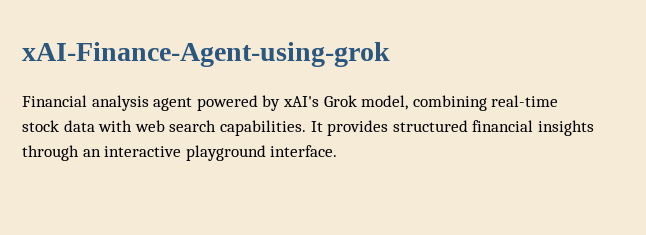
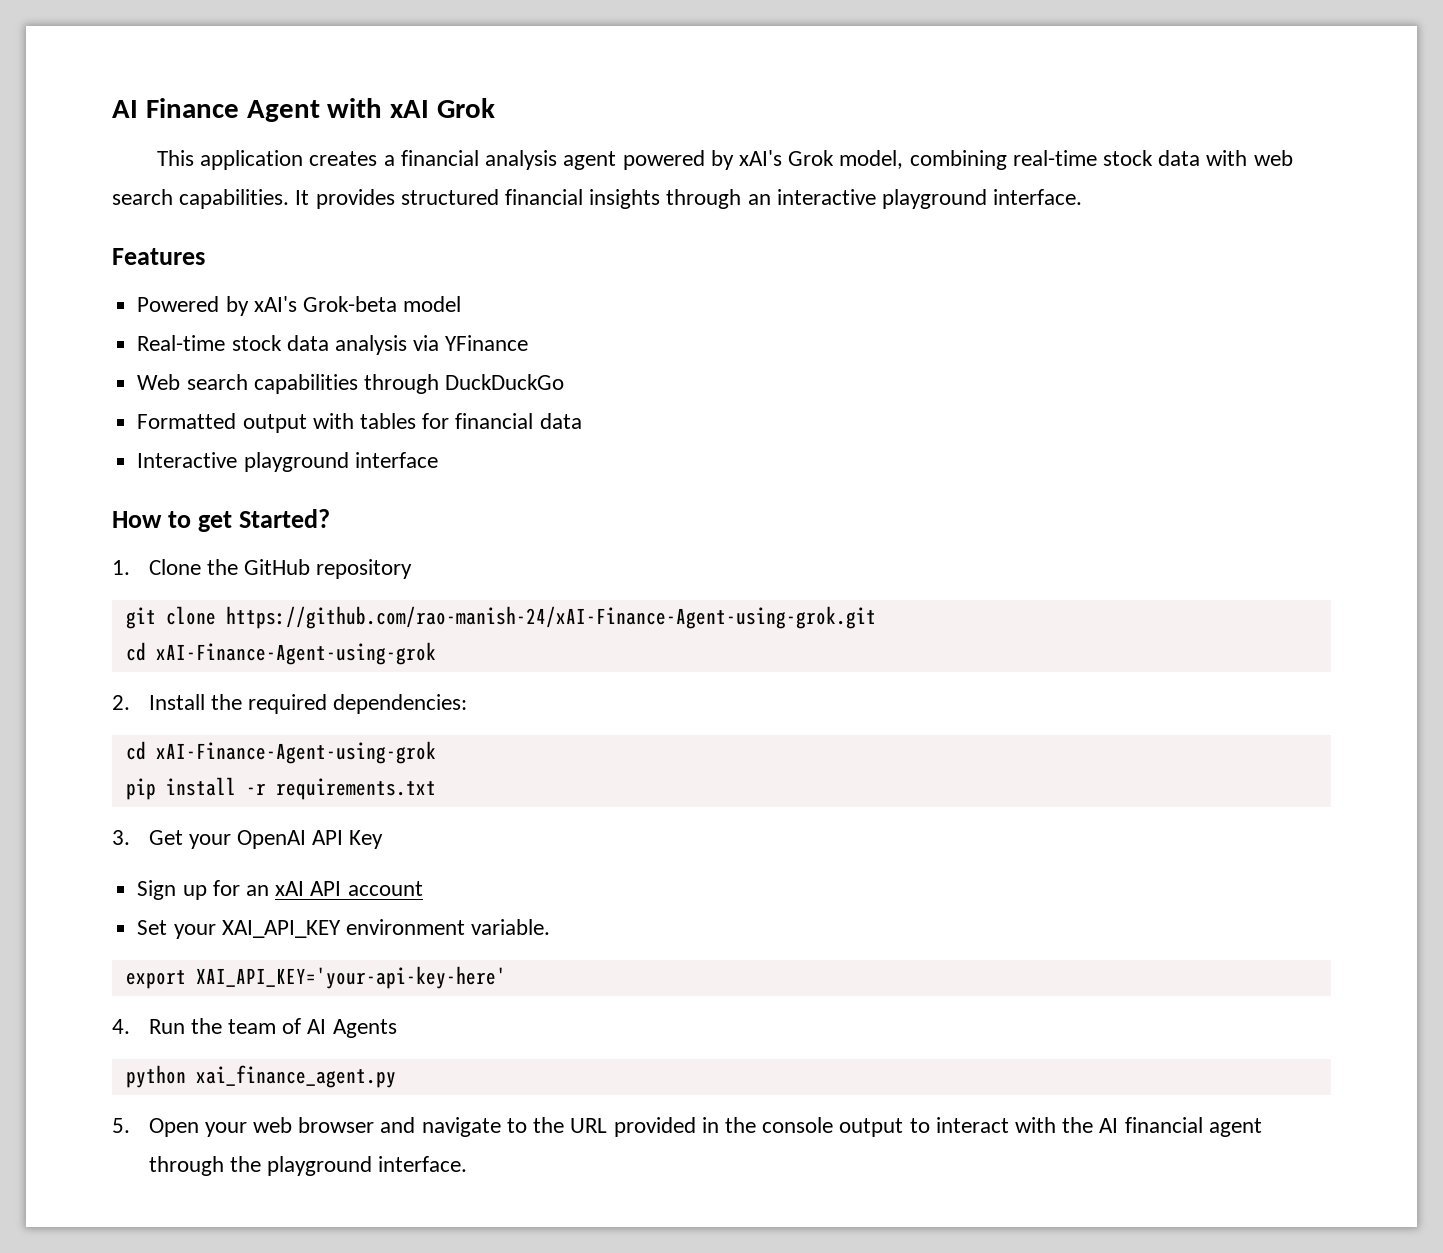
[22,42,390,67] [22,95,87,107] xAI-Finance-Agent-using-grok // Financial -> [112,98,496,122] [157,150,479,170] AI Finance Agent with xAI Grok // This application creates a financial
(338, 151) none -> [112,248,205,265] [137,296,462,316] [137,335,529,355] [137,374,565,394] [137,413,582,433] [137,452,438,472] [112,509,331,532] [112,559,413,579] [125,606,876,629] [125,642,436,665] [112,694,468,714] [125,741,436,764] [125,777,436,800] [112,830,384,849] [137,880,423,900] [137,919,551,939] [125,966,506,989] [112,1018,397,1038] [125,1065,396,1088] [112,1117,1262,1137] [148,1156,468,1176] // Features // Powered by xAI's Grok-beta model // Real-time stock data analysis via YFinance // Web search capabilities through DuckDuckGo // Formatted output with tables for financial data // Interactive playground interface // How to get Started? // 1. Clone the GitHub repository // git clone https://github.com/rao-manish-24/xAI-Finance-Agent-using-grok.git // cd xAI-Finance-Agent-using-grok // 2. Install the required dependencies: // cd xAI-Finance-Agent-using-grok // pip install -r requirements.txt // 3. Get your OpenAI API Key // Sign up for an xAI API account // Set your XAI_API_KEY environment variable. // export XAI_API_KEY='your-api-key-here' // 4. Run the team of AI Agents // python xai_finance_agent.py // 5. Open your web browser and navigate to the URL provided in the console output to interact with the AI financial agent through the playground interface.

